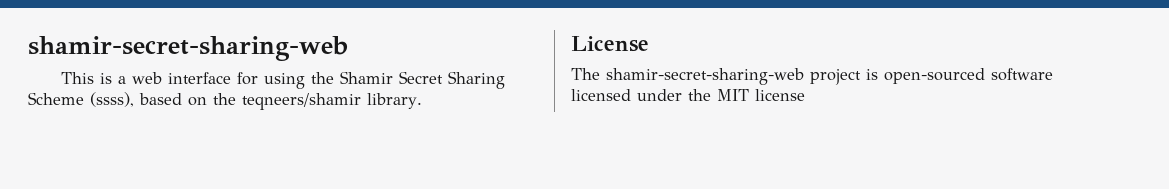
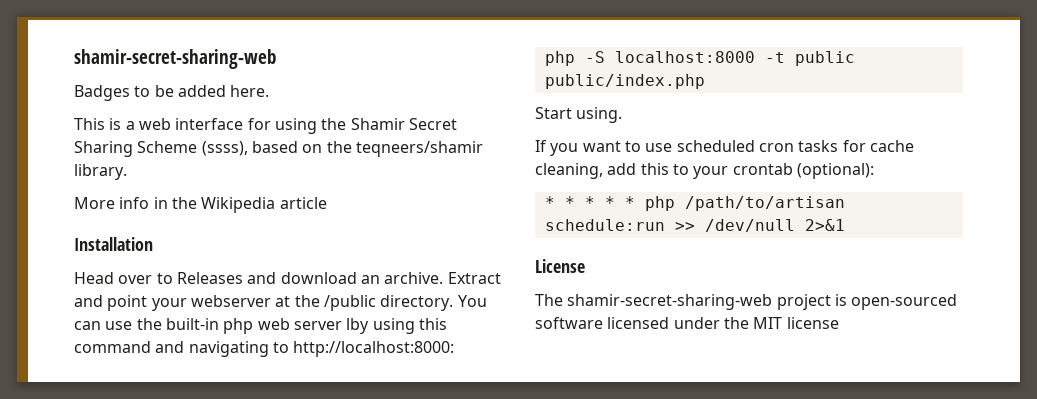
[28,36,348,61] shamir-secret-sharing-web -> [74,49,276,69] [74,85,270,101] shamir-secret-sharing-web // Badges to be added here.
(422, 101) none -> [74,197,327,213] [74,237,153,251] [74,272,501,284] [74,295,487,311] [74,318,447,334] [74,341,455,357] [544,51,855,66] [544,74,705,89] [535,107,623,123] [535,140,914,156] [535,163,874,179] [544,196,845,211] [544,219,845,232] // More info in the Wikipedia article // Installation // Head over to Releases and download an archive. Extract and point your webserver at the /public directory. You can use the built-in php web server lby using this command and navigating to http://localhost:8000: // php -S localhost:8000 -t public public/index.php // Start using. // If you want to use scheduled cron tasks for cache cleaning, add this to your crontab (optional): // * * * * * php /path/to/artisan schedule:run >> /dev/null 2>&1

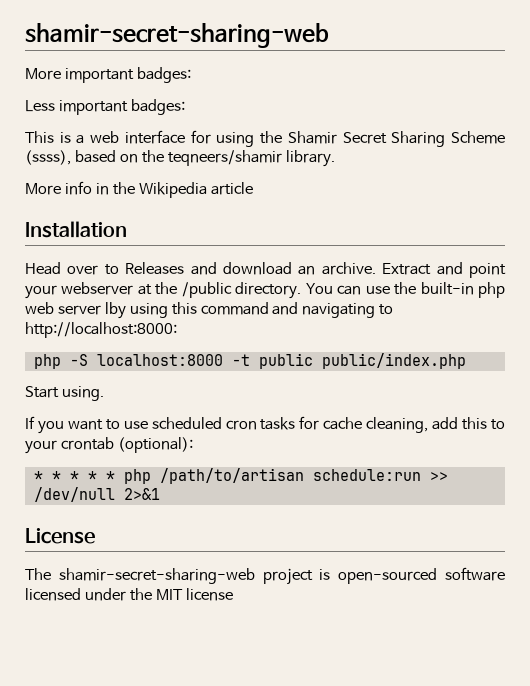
[74,85,270,101] Badges to be added here. -> [25,67,191,83] [25,99,185,115] More important badges: // Less important badges:

